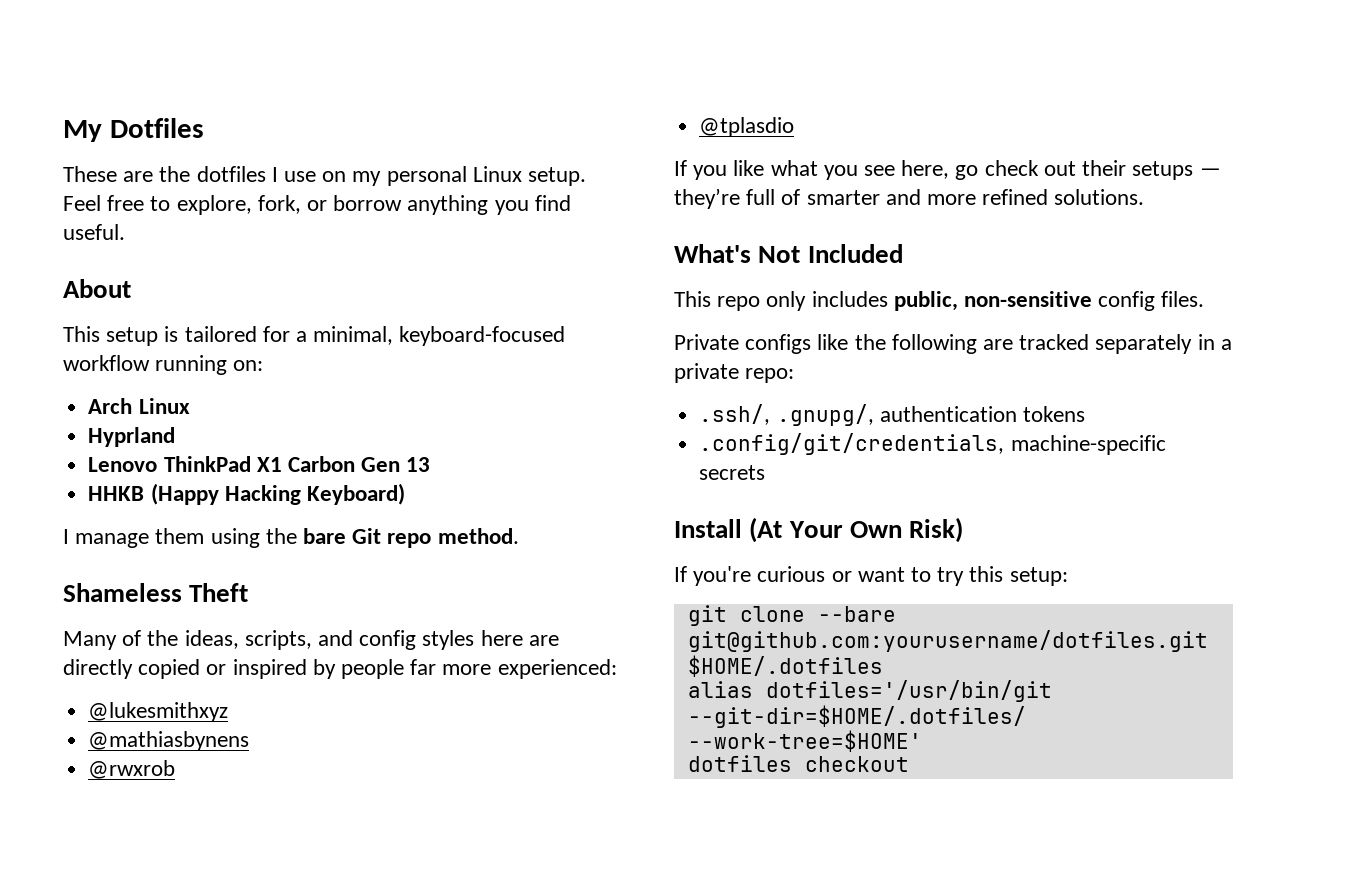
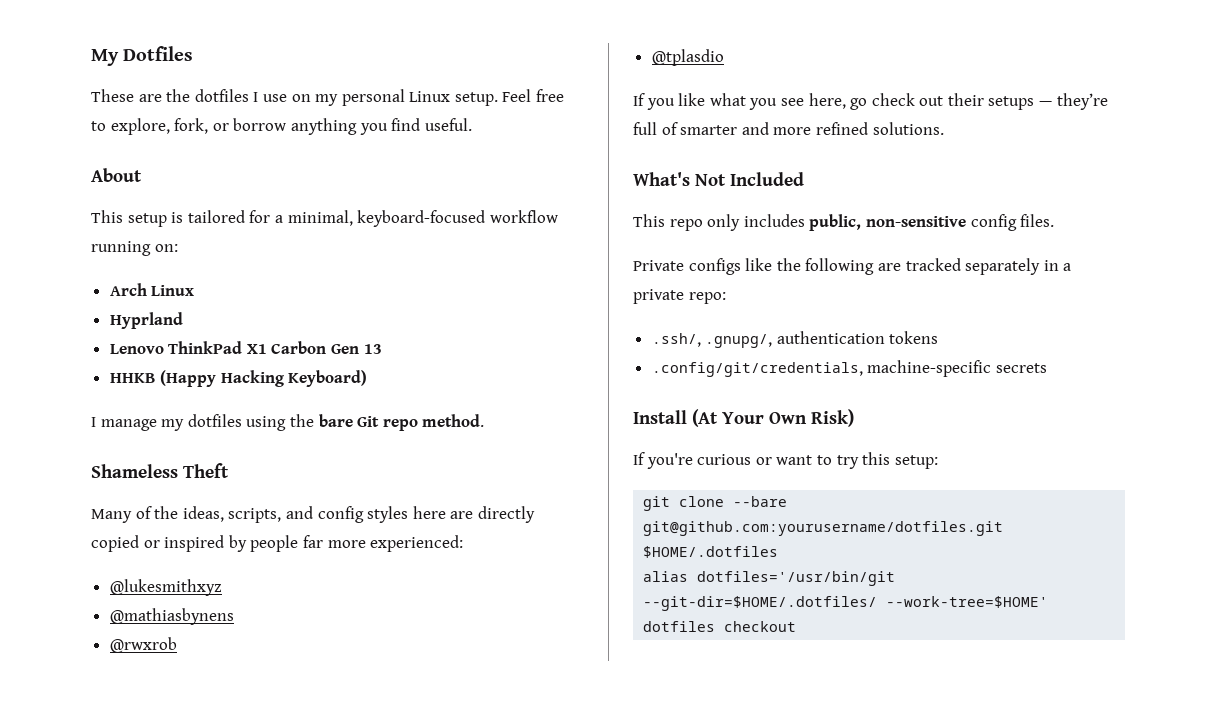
[155,528,205,544] them -> [161,414,242,431] my dotfiles

